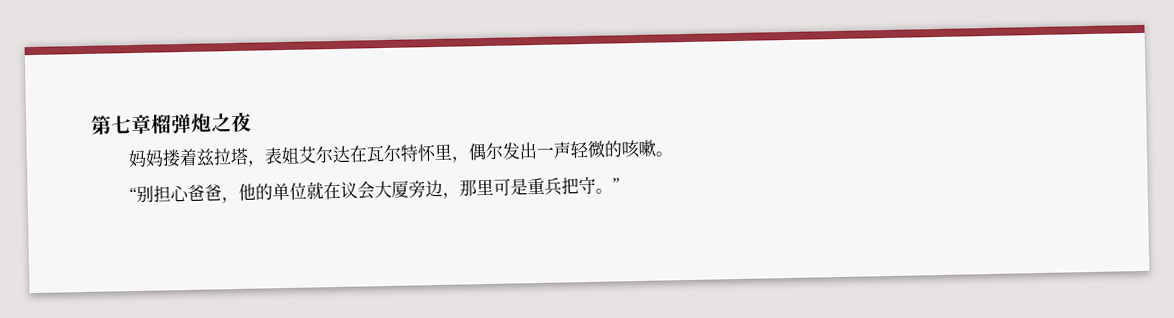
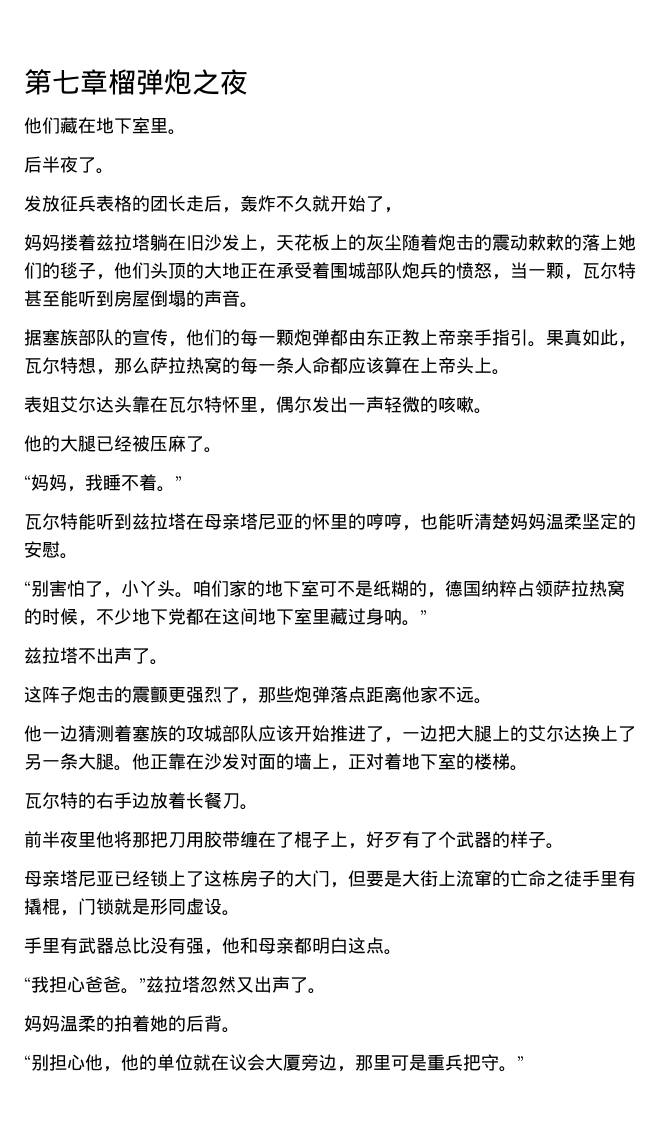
[127,147,266,168] 妈妈搂着兹拉塔， -> [24,117,186,135] [24,156,114,174] [24,195,402,213] [24,234,636,252] [24,262,636,280] [24,290,258,308] [24,329,636,347] [24,357,510,375] 他们藏在地下室里。 // 后半夜了。 // 发放征兵表格的团长走后，轰炸不久就开始了， // 妈妈搂着兹拉塔躺在旧沙发上，天花板上的灰尘随着炮击的震动欶欶的落上她们的毯子，他们头顶的大地正在承受着围城部队炮兵的愤怒，当一颗，瓦尔特甚至能听到房屋倒塌的声音。 // 据塞族部队的宣传，他们的每一颗炮弹都由东正教上帝亲手指引。果真如此，瓦尔特想，那么萨拉热窝的每一条人命都应该算在上帝头上。 //
(351, 154) none -> [114,396,150,413] 头靠
(673, 154) none -> [24,435,222,453] [24,474,182,492] [24,513,636,531] [24,541,78,559] [24,580,625,598] [24,608,427,626] [24,647,168,665] [24,686,492,704] [24,725,636,743] [24,753,528,771] [24,792,258,810] [24,831,564,849] [24,870,636,888] [24,898,240,916] [24,937,402,955] [24,976,326,994] [24,1015,240,1033] // 他的大腿已经被压麻了。 // “妈妈，我睡不着。” // 瓦尔特能听到兹拉塔在母亲塔尼亚的怀里的哼哼，也能听清楚妈妈温柔坚定的安慰。 // “别害怕了，小丫头。咱们家的地下室可不是纸糊的，德国纳粹占领萨拉热窝的时候，不少地下党都在这间地下室里藏过身呐。” // 兹拉塔不出声了。 // 这阵子炮击的震颤更强烈了，那些炮弹落点距离他家不远。 // 他一边猜测着塞族的攻城部队应该开始推进了，一边把大腿上的艾尔达换上了另一条大腿。他正靠在沙发对面的墙上，正对着地下室的楼梯。 // 瓦尔特的右手边放着长餐刀。 // 前半夜里他将那把刀用胶带缠在了棍子上，好歹有了个武器的样子。 // 母亲塔尼亚已经锁上了这栋房子的大门，但要是大街上流窜的亡命之徒手里有撬棍，门锁就是形同虚设。 // 手里有武器总比没有强，他和母亲都明白这点。 // “我担心爸爸。”兹拉塔忽然又出声了。 // 妈妈温柔的拍着她的后背。
[186,184,222,201] 爸爸 -> [85,1054,103,1071] 他

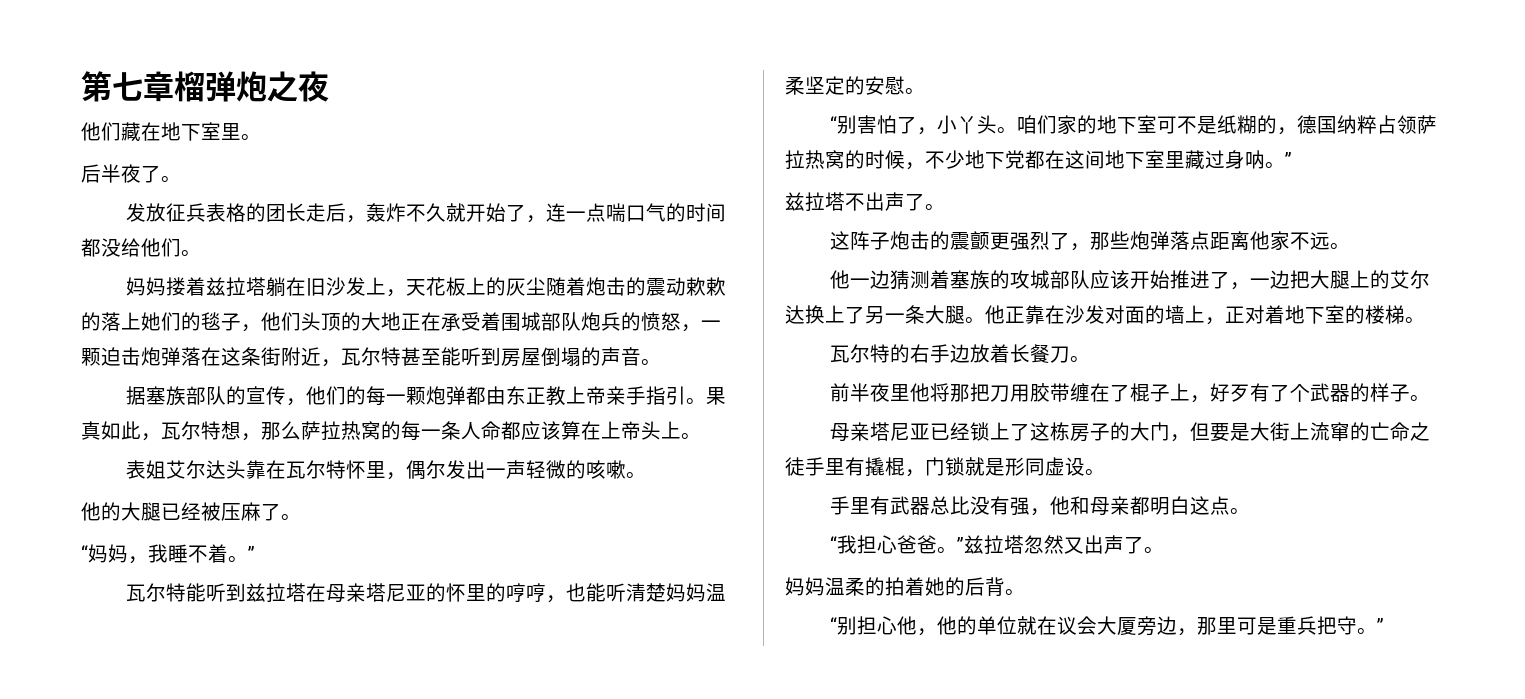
(402, 210) none -> [546,203,727,222] [81,238,201,257] 连一点喘口气的时间都没给他们。
[510,262,564,279] 当一颗 -> [701,320,721,329] [81,347,321,366] 一颗迫击炮弹落在这条街附近

